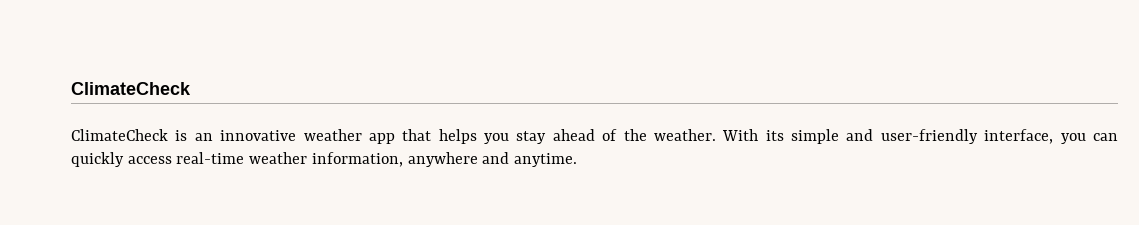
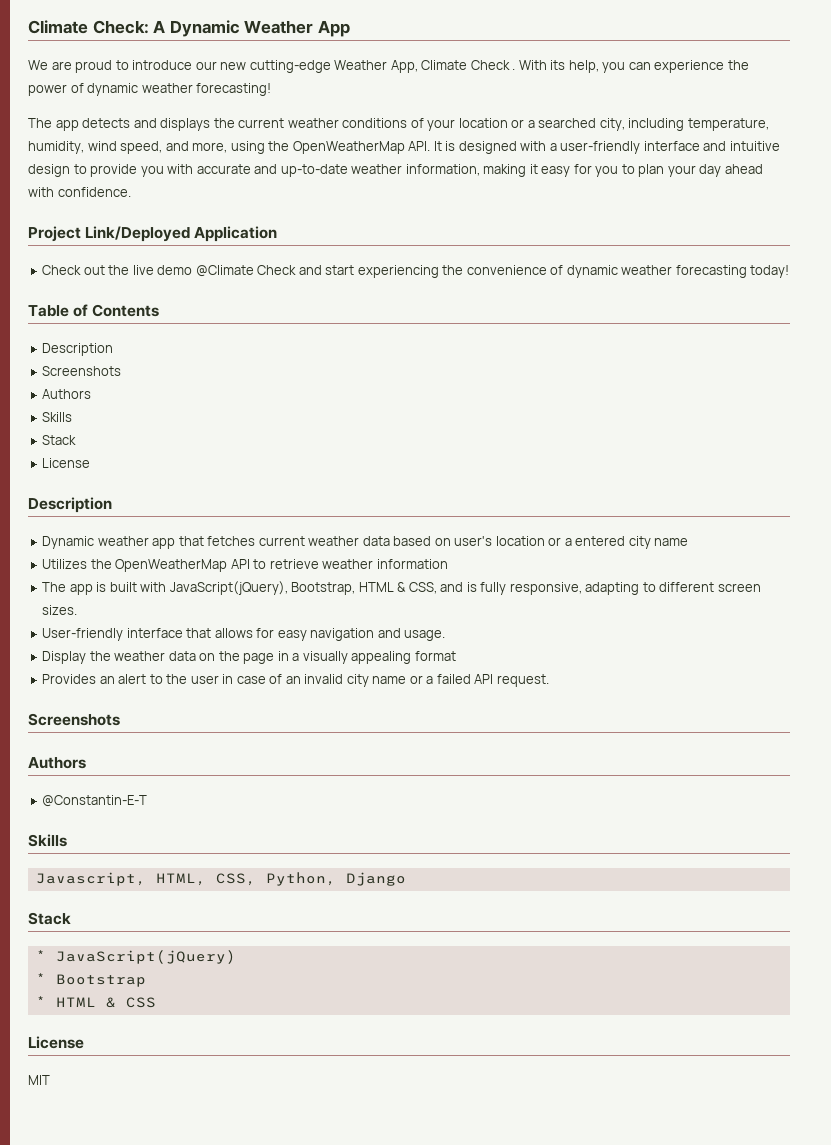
[71,82,191,95] [71,129,1119,144] [71,152,578,167] ClimateCheck // ClimateCheck is an innovative weather app that helps you stay ahead of the weather. With its simple and user-friendly interface, you can quickly access real-time weather information, anywhere and anytime. -> [28,20,350,37] [28,60,749,73] [28,83,272,96] [28,118,769,131] [28,141,780,154] [28,164,763,177] [28,187,131,197] [28,226,278,242] [42,265,790,278] [28,304,160,317] [42,343,114,356] [42,366,122,376] [42,389,92,399] [42,412,73,422] [42,435,77,445] [42,458,91,468] [28,497,112,513] [42,536,689,549] [42,559,448,572] [42,581,761,595] [42,605,78,615] [42,628,446,641] [42,651,456,664] [42,674,549,687] [28,713,120,726] [28,757,86,769] [42,795,148,807] [28,834,67,847] [35,872,406,886] [28,912,71,925] [35,950,236,964] [35,973,146,987] [35,996,156,1008] [28,1036,84,1049] [28,1075,50,1085] Climate Check: A Dynamic Weather App // We are proud to introduce our new cutting-edge Weather App, Climate Check . With its help, you can experience the power of dynamic weather forecasting! // The app detects and displays the current weather conditions of your location or a searched city, including temperature, humidity, wind speed, and more, using the OpenWeatherMap API. It is designed with a user-friendly interface and intuitive design to provide you with accurate and up-to-date weather information, making it easy for you to plan your day ahead with confidence. // Project Link/Deployed Application // Check out the live demo @Climate Check and start experiencing the convenience of dynamic weather forecasting today! // Table of Contents // Description // Screenshots // Authors // Skills // Stack // License // Description // Dynamic weather app that fetches current weather data based on user's location or a entered city name // Utilizes the OpenWeatherMap API to retrieve weather information // The app is built with JavaScript(jQuery), Bootstrap, HTML & CSS, and is fully responsive, adapting to different screen sizes. // User-friendly interface that allows for easy navigation and usage. // Display the weather data on the page in a visually appealing format // Provides an alert to the user in case of an invalid city name or a failed API request. // Screenshots // Authors // @Constantin-E-T // Skills // Javascript, HTML, CSS, Python, Django // Stack // * JavaScript(jQuery) // * Bootstrap // * HTML & CSS // License // MIT

